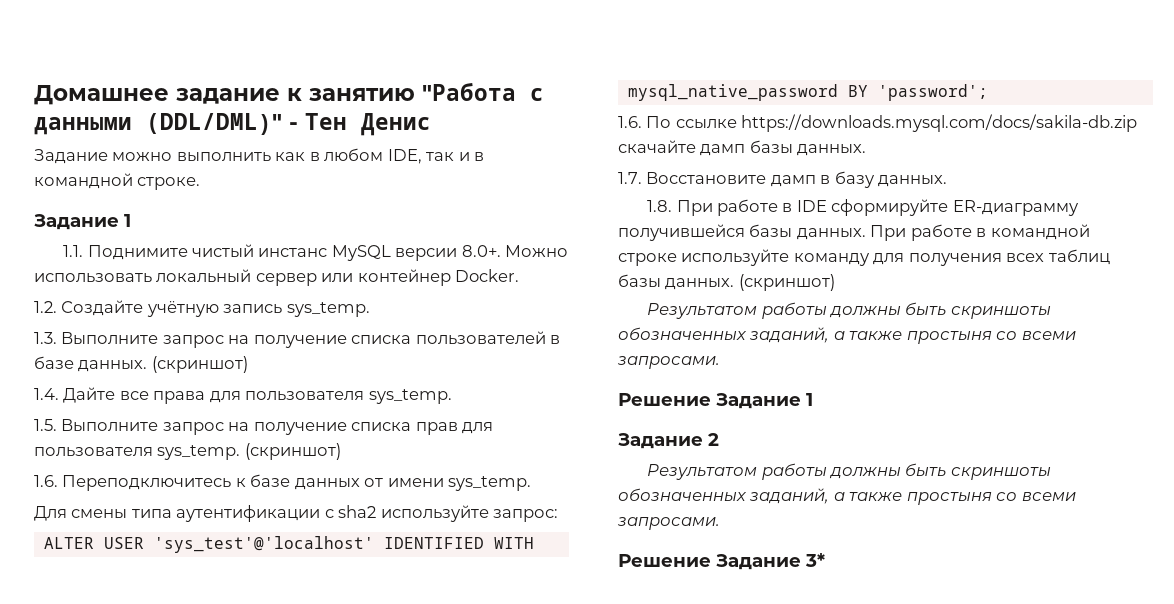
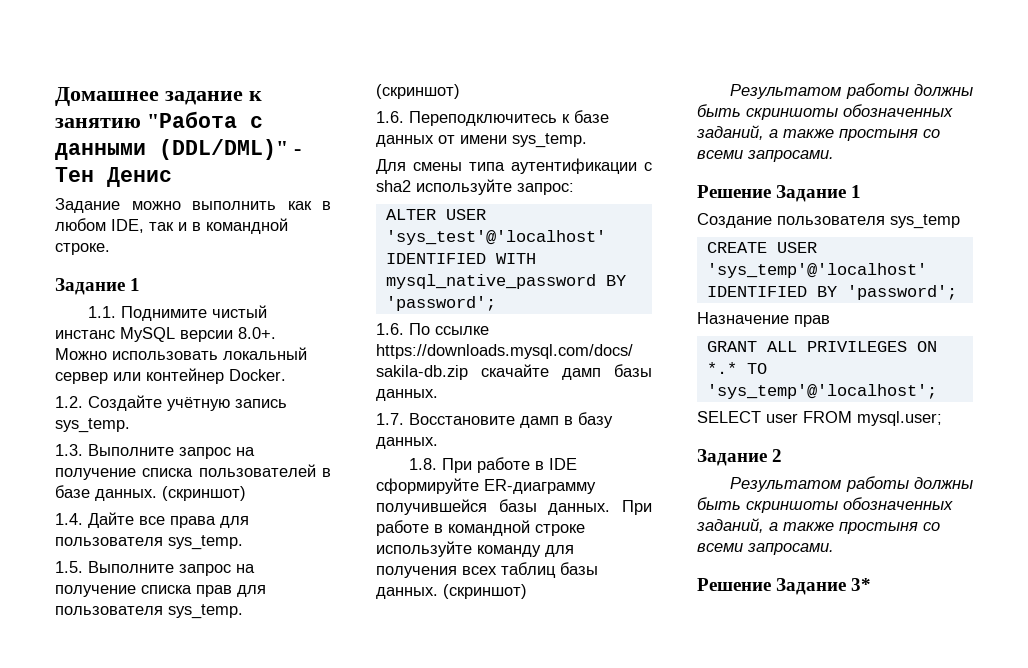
(813, 399) none -> [697,213,960,229] [706,242,817,253] [706,263,927,278] [706,285,957,300] [697,312,830,327] [706,341,937,352] [706,362,767,374] [706,384,937,399] [697,411,942,426] // Создание пользователя sys_temp // CREATE USER 'sys_temp'@'localhost' IDENTIFIED BY 'password'; // Назначение прав // GRANT ALL PRIVILEGES ON *.* TO 'sys_temp'@'localhost'; // SELECT user FROM mysql.user;

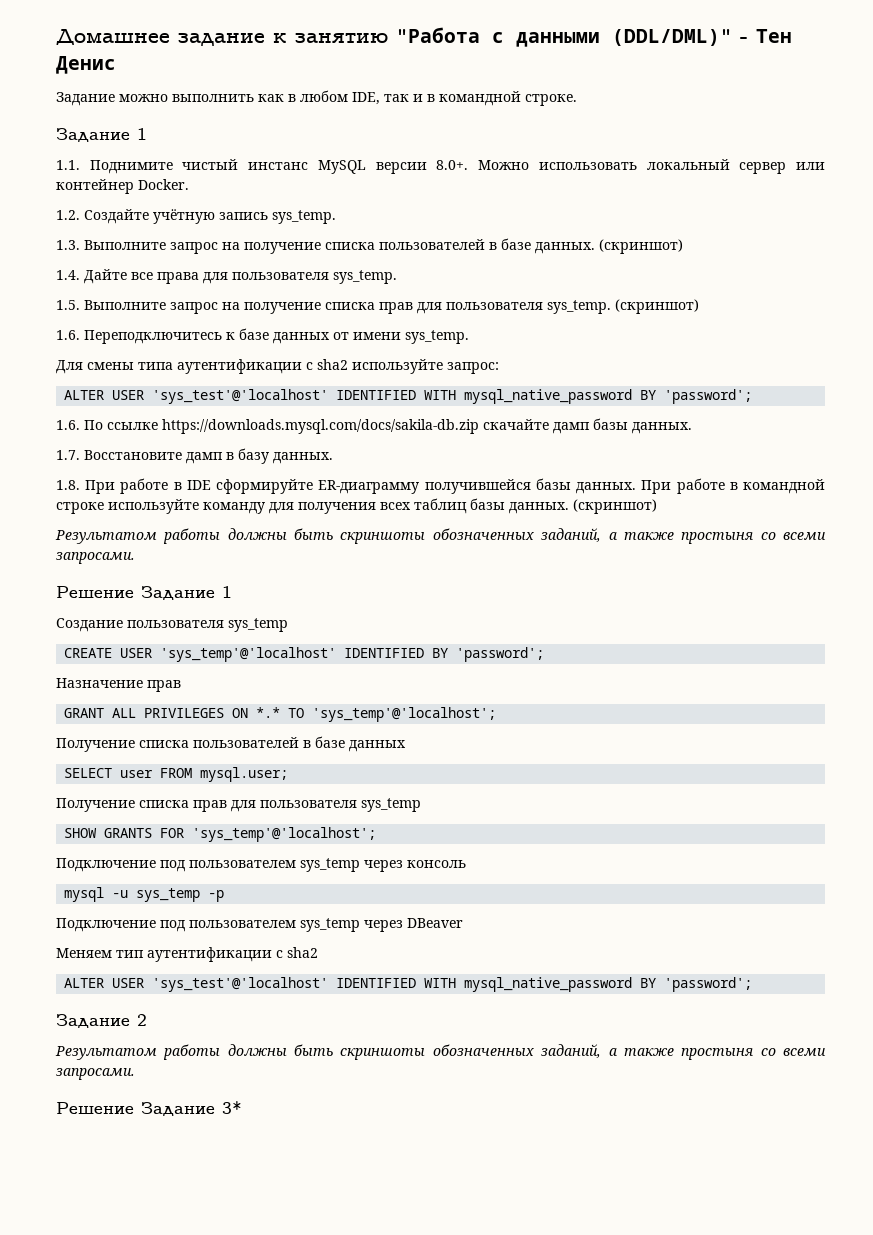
[697,411,942,426] SELECT user FROM mysql.user; -> [56,736,406,752] [64,767,289,782] [56,798,421,812] [64,827,377,842] [56,858,466,872] [64,887,225,902] [56,918,463,932] [56,947,318,962] [64,977,753,992] Получение списка пользователей в базе данных // SELECT user FROM mysql.user; // Получение списка прав для пользователя sys_temp // SHOW GRANTS FOR 'sys_temp'@'localhost'; // Подключение под пользователем sys_temp через консоль // mysql -u sys_temp -p // Подключение под пользователем sys_temp через DBeaver // Меняем тип аутентификации с sha2 // ALTER USER 'sys_test'@'localhost' IDENTIFIED WITH mysql_native_password BY 'password';

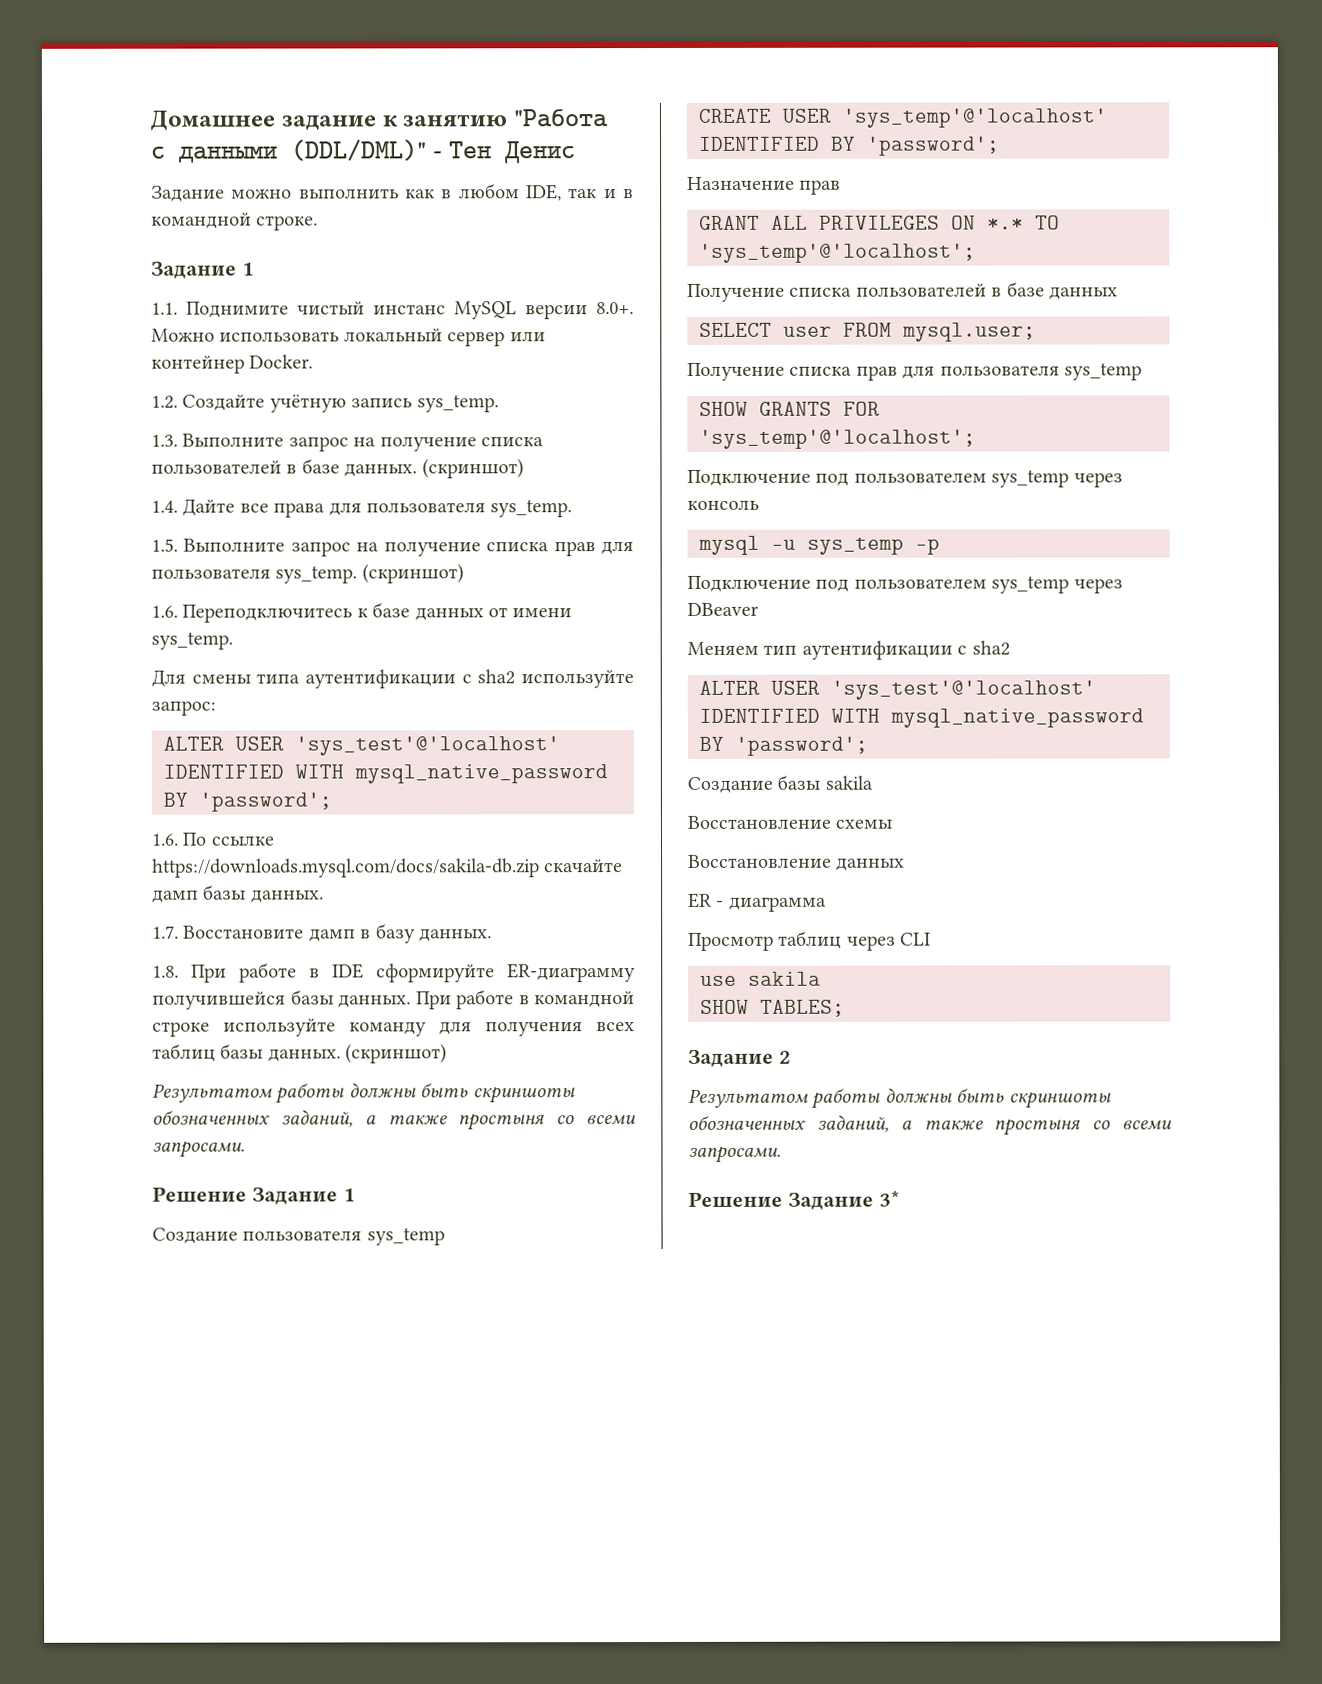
(753, 984) none -> [687,774,873,793] [687,815,893,829] [688,854,906,871] [688,892,827,912] [688,930,932,951] [700,971,821,986] [700,999,845,1017] // Создание базы sakila // Восстановление схемы // Восстановление данных // ER - диаграмма // Просмотр таблиц через CLI // use sakila // SHOW TABLES;

